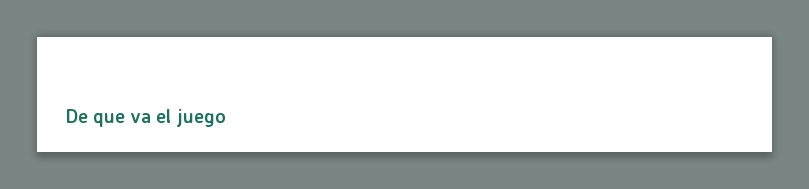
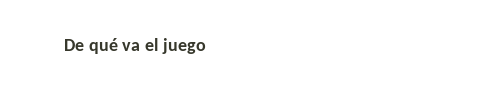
[93,113,126,127] que -> [88,38,118,54] qué

